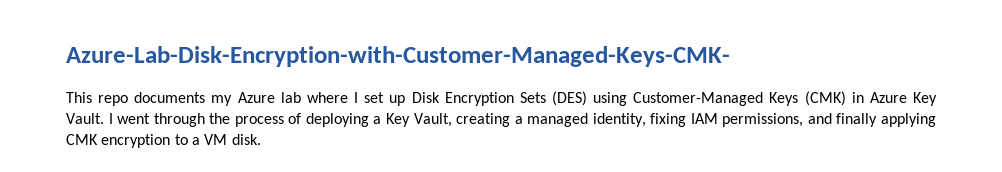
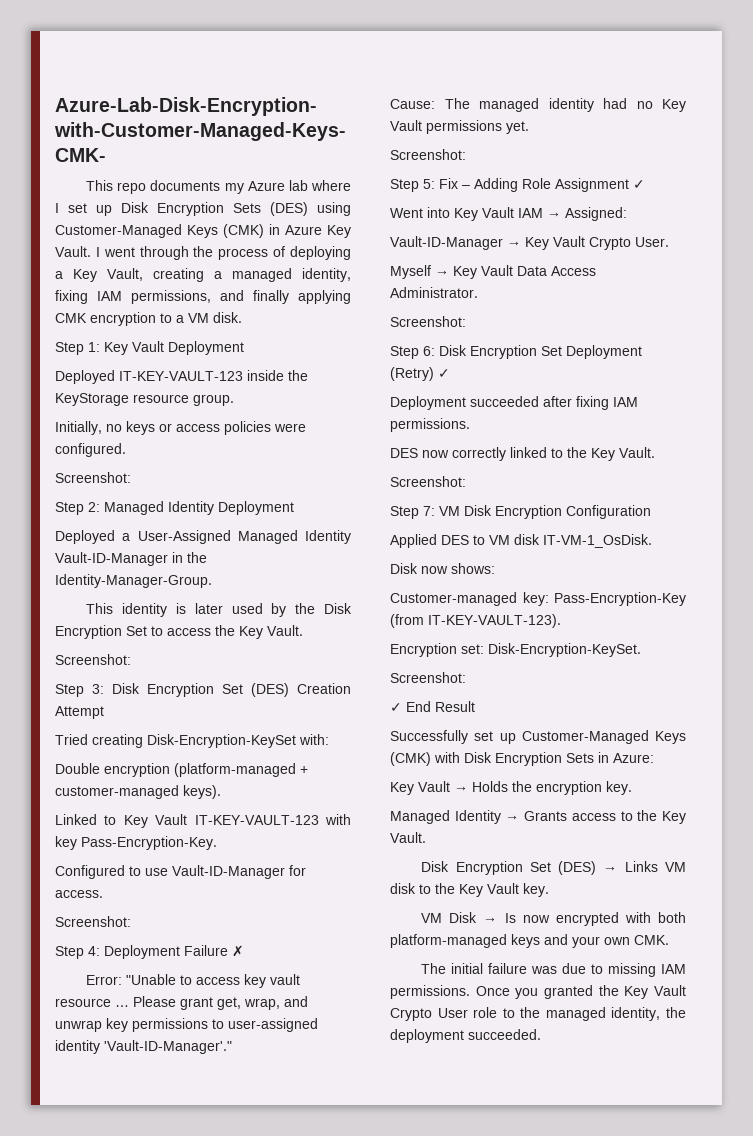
(261, 139) none -> [55,341,244,355] [55,370,308,384] [55,393,234,406] [55,421,306,435] [55,443,126,457] [55,472,131,483] [55,501,294,515] [55,530,351,544] [55,552,207,566] [55,574,212,588] [86,603,352,617] [55,625,303,639] [55,654,131,665] [55,683,351,697] [55,706,104,719] [55,734,329,748] [55,763,308,777] [55,785,221,799] [55,814,351,828] [55,836,217,850] [55,865,306,879] [55,890,103,898] [55,916,131,927] [55,945,244,959] [86,974,301,988] [55,996,308,1010] [55,1018,318,1032] [55,1040,232,1054] [390,98,686,112] [390,120,529,134] [390,149,466,160] [390,178,645,192] [390,207,627,221] [390,236,669,250] [390,265,596,279] [390,287,478,298] [390,316,466,327] [390,345,642,359] [390,367,450,381] [390,396,638,410] [390,418,470,432] [390,447,655,461] [390,476,466,487] [390,505,651,519] [390,534,652,548] [390,563,495,574] [390,592,686,606] [390,614,561,628] [390,643,641,657] [390,672,466,683] [390,701,475,712] [390,730,686,744] [390,752,654,766] [390,781,632,795] [390,810,686,824] [390,832,426,843] [421,861,686,875] [390,883,549,897] [421,912,686,926] [390,934,669,948] [421,963,686,977] [390,985,686,999] [390,1007,686,1021] [390,1029,541,1043] // Step 1: Key Vault Deployment // Deployed IT-KEY-VAULT-123 inside the KeyStorage resource group. // Initially, no keys or access policies were configured. // Screenshot: // Step 2: Managed Identity Deployment // Deployed a User-Assigned Managed Identity Vault-ID-Manager in the Identity-Manager-Group. // This identity is later used by the Disk Encryption Set to access the Key Vault. // Screenshot: // Step 3: Disk Encryption Set (DES) Creation Attempt // Tried creating Disk-Encryption-KeySet with: // Double encryption (platform-managed + customer-managed keys). // Linked to Key Vault IT-KEY-VAULT-123 with key Pass-Encryption-Key. // Configured to use Vault-ID-Manager for access. // Screenshot: // Step 4: Deployment Failure ✗ // Error: "Unable to access key vault resource … Please grant get, wrap, and unwrap key permissions to user-assigned identity 'Vault-ID-Manager'." // Cause: The managed identity had no Key Vault permissions yet. // Screenshot: // Step 5: Fix – Adding Role Assignment ✓ // Went into Key Vault IAM → Assigned: // Vault-ID-Manager → Key Vault Crypto User. // Myself → Key Vault Data Access Administrator. // Screenshot: // Step 6: Disk Encryption Set Deployment (Retry) ✓ // Deployment succeeded after fixing IAM permissions. // DES now correctly linked to the Key Vault. // Screenshot: // Step 7: VM Disk Encryption Configuration // Applied DES to VM disk IT-VM-1_OsDisk. // Disk now shows: // Customer-managed key: Pass-Encryption-Key (from IT-KEY-VAULT-123). // Encryption set: Disk-Encryption-KeySet. // Screenshot: // ✓ End Result // Successfully set up Customer-Managed Keys (CMK) with Disk Encryption Sets in Azure: // Key Vault → Holds the encryption key. // Managed Identity → Grants access to the Key Vault. // Disk Encryption Set (DES) → Links VM disk to the Key Vault key. // VM Disk → Is now encrypted with both platform-managed keys and your own CMK. // The initial failure was due to missing IAM permissions. Once you granted the Key Vault Crypto User role to the managed identity, the deployment succeeded.

